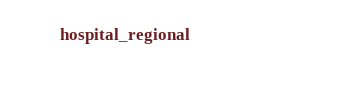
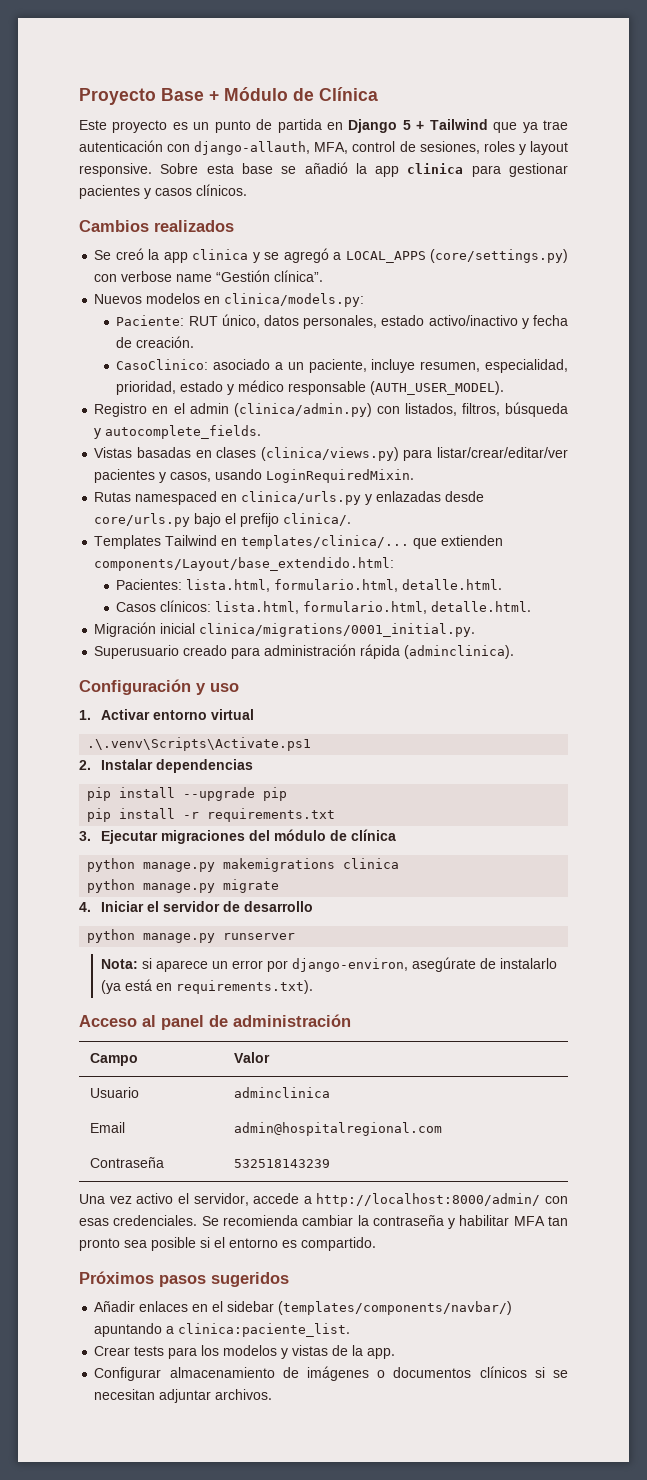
[60,28,190,44] hospital_regional -> [79,87,378,105] [79,119,568,133] [79,140,568,155] [79,162,568,177] [79,184,247,199] [79,220,234,232] [94,248,568,263] [94,270,324,282] [94,293,365,307] [116,314,568,329] [116,336,195,348] [116,359,568,373] [116,380,505,395] [94,402,568,417] [94,425,262,439] [94,447,568,461] [94,469,415,483] [94,491,485,505] [94,513,352,527] [94,535,504,549] [94,557,395,571] [116,579,503,592] [116,600,532,614] [94,622,476,637] [94,644,515,659] [79,679,239,695] [79,709,254,720] [87,737,312,751] [79,759,253,773] [87,787,288,801] [87,808,336,822] [79,829,396,844] [87,858,400,872] [87,879,280,893] [79,901,313,912] [87,929,296,943] [100,957,557,972] [100,979,313,994] [79,1014,351,1030] [89,1053,138,1066] [233,1052,270,1063] [89,1087,139,1098] [233,1087,330,1098] [89,1122,125,1133] [233,1122,442,1136] [89,1157,164,1168] [233,1159,330,1168] [79,1193,568,1207] [79,1215,569,1229] [79,1237,376,1251] [79,1271,289,1287] [94,1301,513,1315] [94,1323,351,1337] [94,1345,396,1359] [94,1366,568,1381] [94,1389,273,1403] Proyecto Base + Módulo de Clínica // Este proyecto es un punto de partida en Django 5 + Tailwind que ya trae autenticación con django-allauth, MFA, control de sesiones, roles y layout responsive. Sobre esta base se añadió la app clinica para gestionar pacientes y casos clínicos. // Cambios realizados // Se creó la app clinica y se agregó a LOCAL_APPS (core/settings.py) con verbose name “Gestión clínica”. // Nuevos modelos en clinica/models.py: // Paciente: RUT único, datos personales, estado activo/inactivo y fecha de creación. // CasoClinico: asociado a un paciente, incluye resumen, especialidad, prioridad, estado y médico responsable (AUTH_USER_MODEL). // Registro en el admin (clinica/admin.py) con listados, filtros, búsqueda y autocomplete_fields. // Vistas basadas en clases (clinica/views.py) para listar/crear/editar/ver pacientes y casos, usando LoginRequiredMixin. // Rutas namespaced en clinica/urls.py y enlazadas desde core/urls.py bajo el prefijo clinica/. // Templates Tailwind en templates/clinica/... que extienden components/Layout/base_extendido.html: // Pacientes: lista.html, formulario.html, detalle.html. // Casos clínicos: lista.html, formulario.html, detalle.html. // Migración inicial clinica/migrations/0001_initial.py. // Superusuario creado para administración rápida (adminclinica). // Configuración y uso // 1. Activar entorno virtual // .\.venv\Scripts\Activate.ps1 // 2. Instalar dependencias // pip install --upgrade pip // pip install -r requirements.txt // 3. Ejecutar migraciones del módulo de clínica // python manage.py makemigrations clinica // python manage.py migrate // 4. Iniciar el servidor de desarrollo // python manage.py runserver // Nota: si aparece un error por django-environ, asegúrate de instalarlo (ya está en requirements.txt). // Acceso al panel de administración // Campo | Valor // Usuario | adminclinica // Email | admin@hospitalregional.com // Contraseña | 532518143239 // Una vez activo el servidor, accede a http://localhost:8000/admin/ con esas credenciales. Se recomienda cambiar la contraseña y habilitar MFA tan pronto sea posible si el entorno es compartido. // Próximos pasos sugeridos // Añadir enlaces en el sidebar (templates/components/navbar/) apuntando a clinica:paciente_list. // Crear tests para los modelos y vistas de la app. // Configurar almacenamiento de imágenes o documentos clínicos si se necesitan adjuntar archivos.

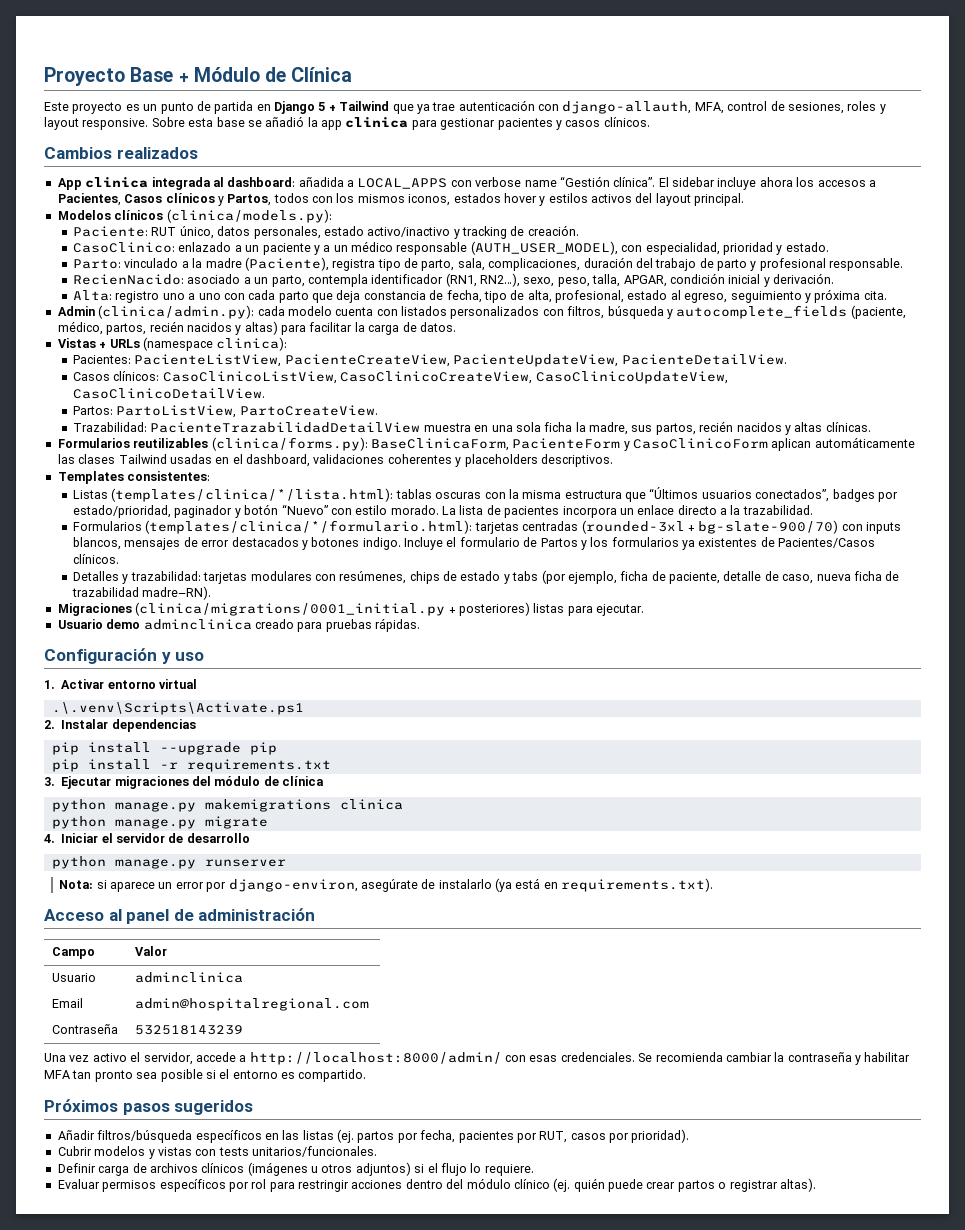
[94,248,329,263] Se creó la app clinica y se agregó -> [57,177,344,190] App clinica integrada al dashboard: añadida
[430,249,568,263] (core/settings.py) -> (448, 183) none
[94,293,365,307] // Nuevos modelos en clinica/models.py: -> [658,177,876,190] [57,193,745,206] [57,209,332,223] El sidebar incluye ahora los accesos a Pacientes, Casos clínicos y Partos, todos con los mismos iconos, estados hover y estilos activos del layout principal. // Modelos clínicos (clinica/models.py):
[533,315,568,326] fecha -> [462,226,508,239] tracking
[213,359,568,373] [116,380,505,395] [94,402,568,417] [94,425,262,439] [94,447,568,461] [94,469,415,483] [94,491,485,505] [94,513,352,527] [94,535,504,549] [94,557,395,571] [116,579,503,592] [116,600,532,614] [94,622,476,637] [94,644,515,659] asociado a un paciente, incluye resumen, especialidad, prioridad, estado y médico responsable (AUTH_USER_MODEL). // Registro en el admin (clinica/admin.py) con listados, filtros, búsqueda y autocomplete_fields. // Vistas basadas en clases (clinica/views.py) para listar/crear/editar/ver pacientes y casos, usando LoginRequiredMixin. // Rutas namespaced en clinica/urls.py y enlazadas desde core/urls.py bajo el prefijo clinica/. // Templates Tailwind en templates/clinica/... que extienden components/Layout/base_extendido.html: // Pacientes: lista.html, formulario.html, detalle.html. // Casos clínicos: lista.html, formulario.html, detalle.html. // Migración inicial clinica/migrations/0001_initial.py. // Superusuario creado para administración rápida (adminclinica). -> [178,241,829,255] [73,257,904,271] [73,273,835,287] [73,289,887,303] [57,305,906,319] [57,321,456,335] [57,337,288,351] [73,354,787,367] [73,371,728,384] [73,388,266,399] [73,405,378,418] [73,421,871,435] [57,437,915,451] [57,454,613,467] [57,471,211,484] [73,487,898,502] [73,504,813,518] [73,520,902,534] [73,537,876,550] [73,554,120,564] [73,570,900,584] [72,586,212,600] [57,602,644,616] [57,618,420,632] enlazado a un paciente y a un médico responsable (AUTH_USER_MODEL), con especialidad, prioridad y estado. // Parto: vinculado a la madre (Paciente), registra tipo de parto, sala, complicaciones, duración del trabajo de parto y profesional responsable. // RecienNacido: asociado a un parto, contempla identificador (RN1, RN2…), sexo, peso, talla, APGAR, condición inicial y derivación. // Alta: registro uno a uno con cada parto que deja constancia de fecha, tipo de alta, profesional, estado al egreso, seguimiento y próxima cita. // Admin (clinica/admin.py): cada modelo cuenta con listados personalizados con filtros, búsqueda y autocomplete_fields (paciente, médico, partos, recién nacidos y altas) para facilitar la carga de datos. // Vistas + URLs (namespace clinica): // Pacientes: PacienteListView, PacienteCreateView, PacienteUpdateView, PacienteDetailView. // Casos clínicos: CasoClinicoListView, CasoClinicoCreateView, CasoClinicoUpdateView, CasoClinicoDetailView. // Partos: PartoListView, PartoCreateView. // Trazabilidad: PacienteTrazabilidadDetailView muestra en una sola ficha la madre, sus partos, recién nacidos y altas clínicas. // Formularios reutilizables (clinica/forms.py): BaseClinicaForm, PacienteForm y CasoClinicoForm aplican automáticamente las clases Tailwind usadas en el dashboard, validaciones coherentes y placeholders descriptivos. // Templates consistentes: // Listas (templates/clinica/*/lista.html): tablas oscuras con la misma estructura que “Últimos usuarios conectados”, badges por estado/prioridad, paginador y botón “Nuevo” con estilo morado. La lista de pacientes incorpora un enlace directo a la trazabilidad. // Formularios (templates/clinica/*/formulario.html): tarjetas centradas (rounded-3xl + bg-slate-900/70) con inputs blancos, mensajes de error destacados y botones indigo. Incluye el formulario de Partos y los formularios ya existentes de Pacientes/Casos clínicos. // Detalles y trazabilidad: tarjetas modulares con resúmenes, chips de estado y tabs (por ejemplo, ficha de paciente, detalle de caso, nueva ficha de trazabilidad madre–RN). // Migraciones (clinica/migrations/0001_initial.py + posteriores) listas para ejecutar. // Usuario demo adminclinica creado para pruebas rápidas.
[139,1301,513,1315] [94,1323,351,1337] [94,1345,396,1359] [94,1366,568,1381] [94,1389,273,1403] enlaces en el sidebar (templates/components/navbar/) apuntando a clinica:paciente_list. // Crear tests para los modelos y vistas de la app. // Configurar almacenamiento de imágenes o documentos clínicos si se necesitan adjuntar archivos. -> [97,1129,690,1143] [57,1146,377,1159] [57,1162,534,1176] [57,1178,816,1192] filtros/búsqueda específicos en las listas (ej. partos por fecha, pacientes por RUT, casos por prioridad). // Cubrir modelos y vistas con tests unitarios/funcionales. // Definir carga de archivos clínicos (imágenes u otros adjuntos) si el flujo lo requiere. // Evaluar permisos específicos por rol para restringir acciones dentro del módulo clínico (ej. quién puede crear partos o registrar altas).

